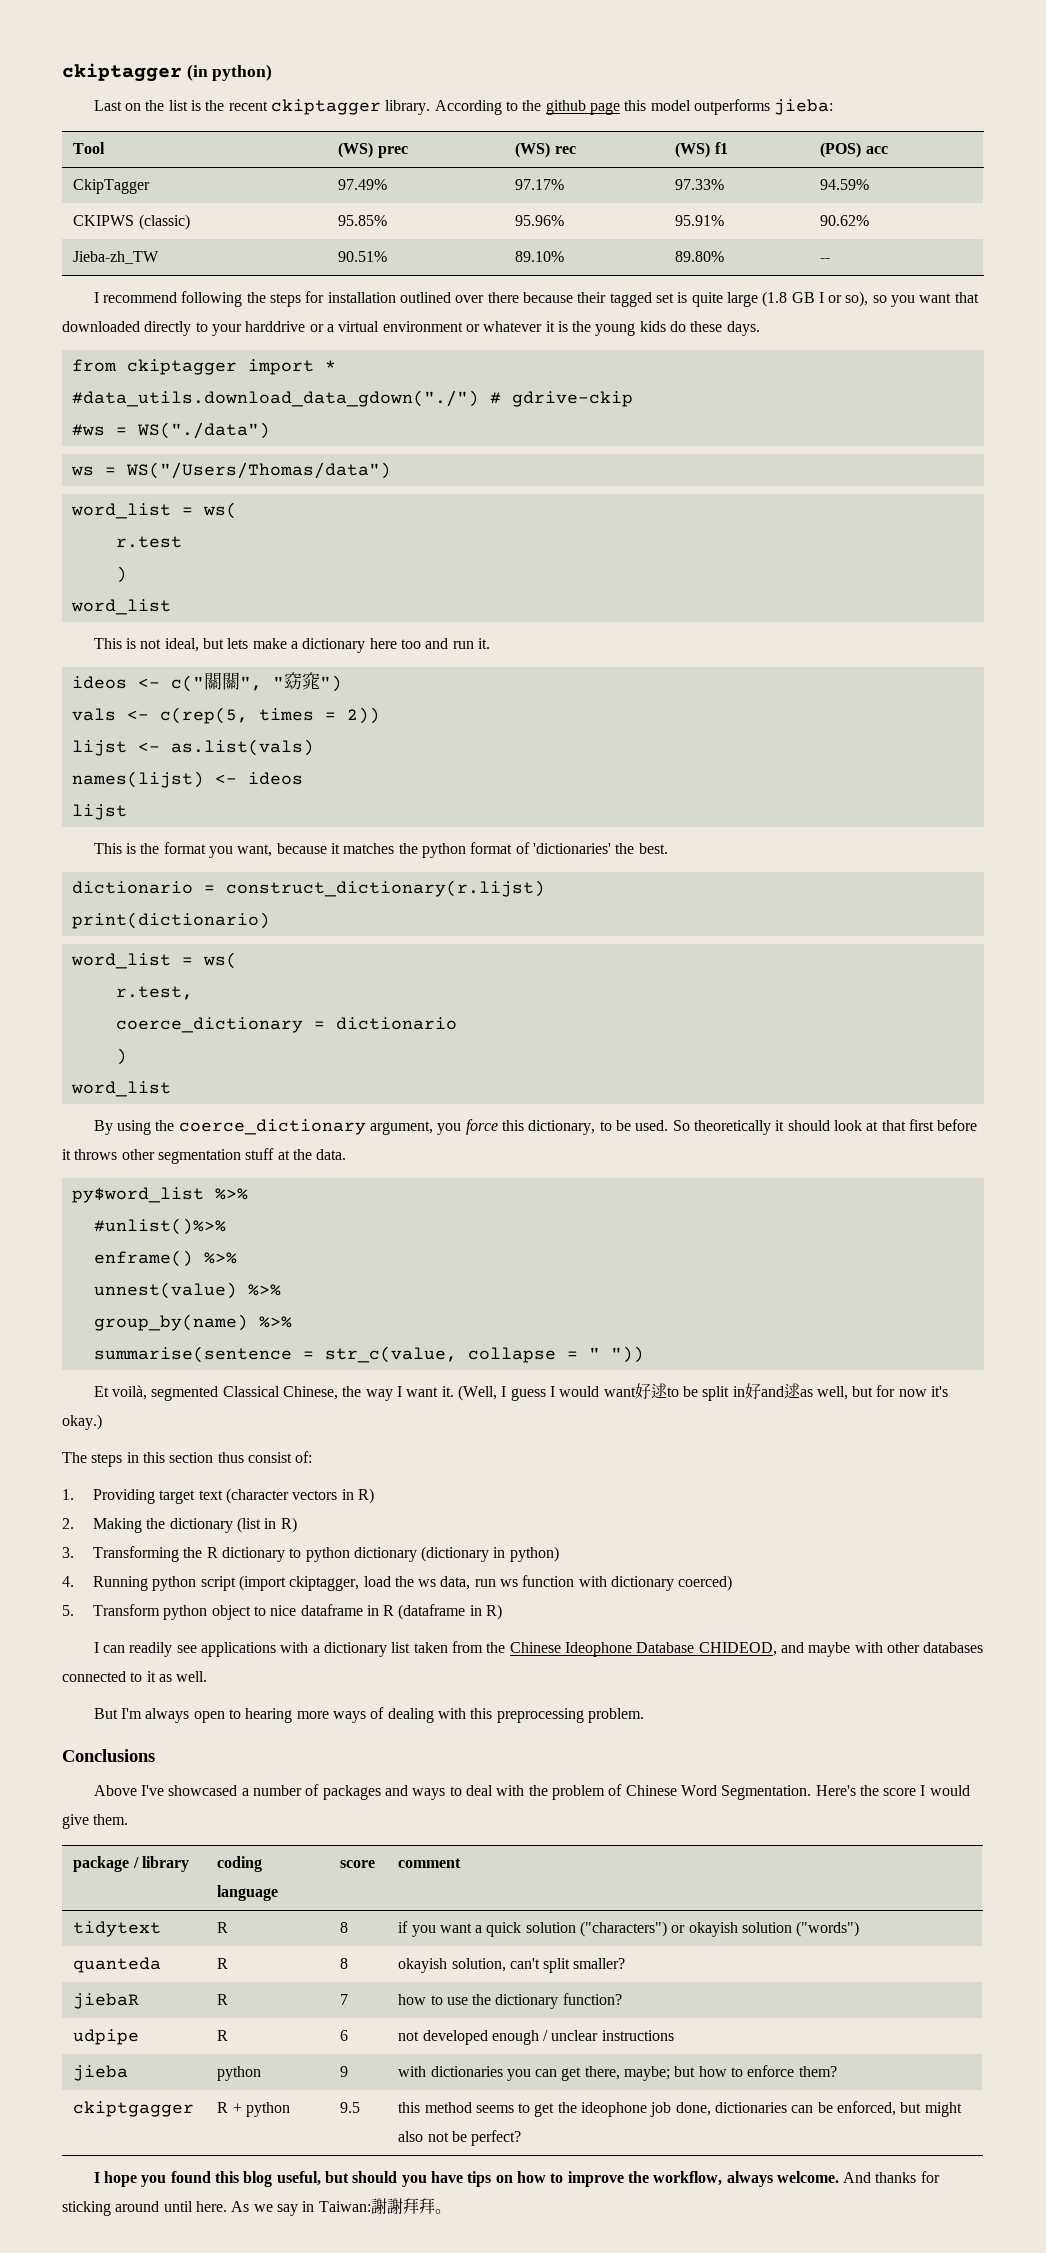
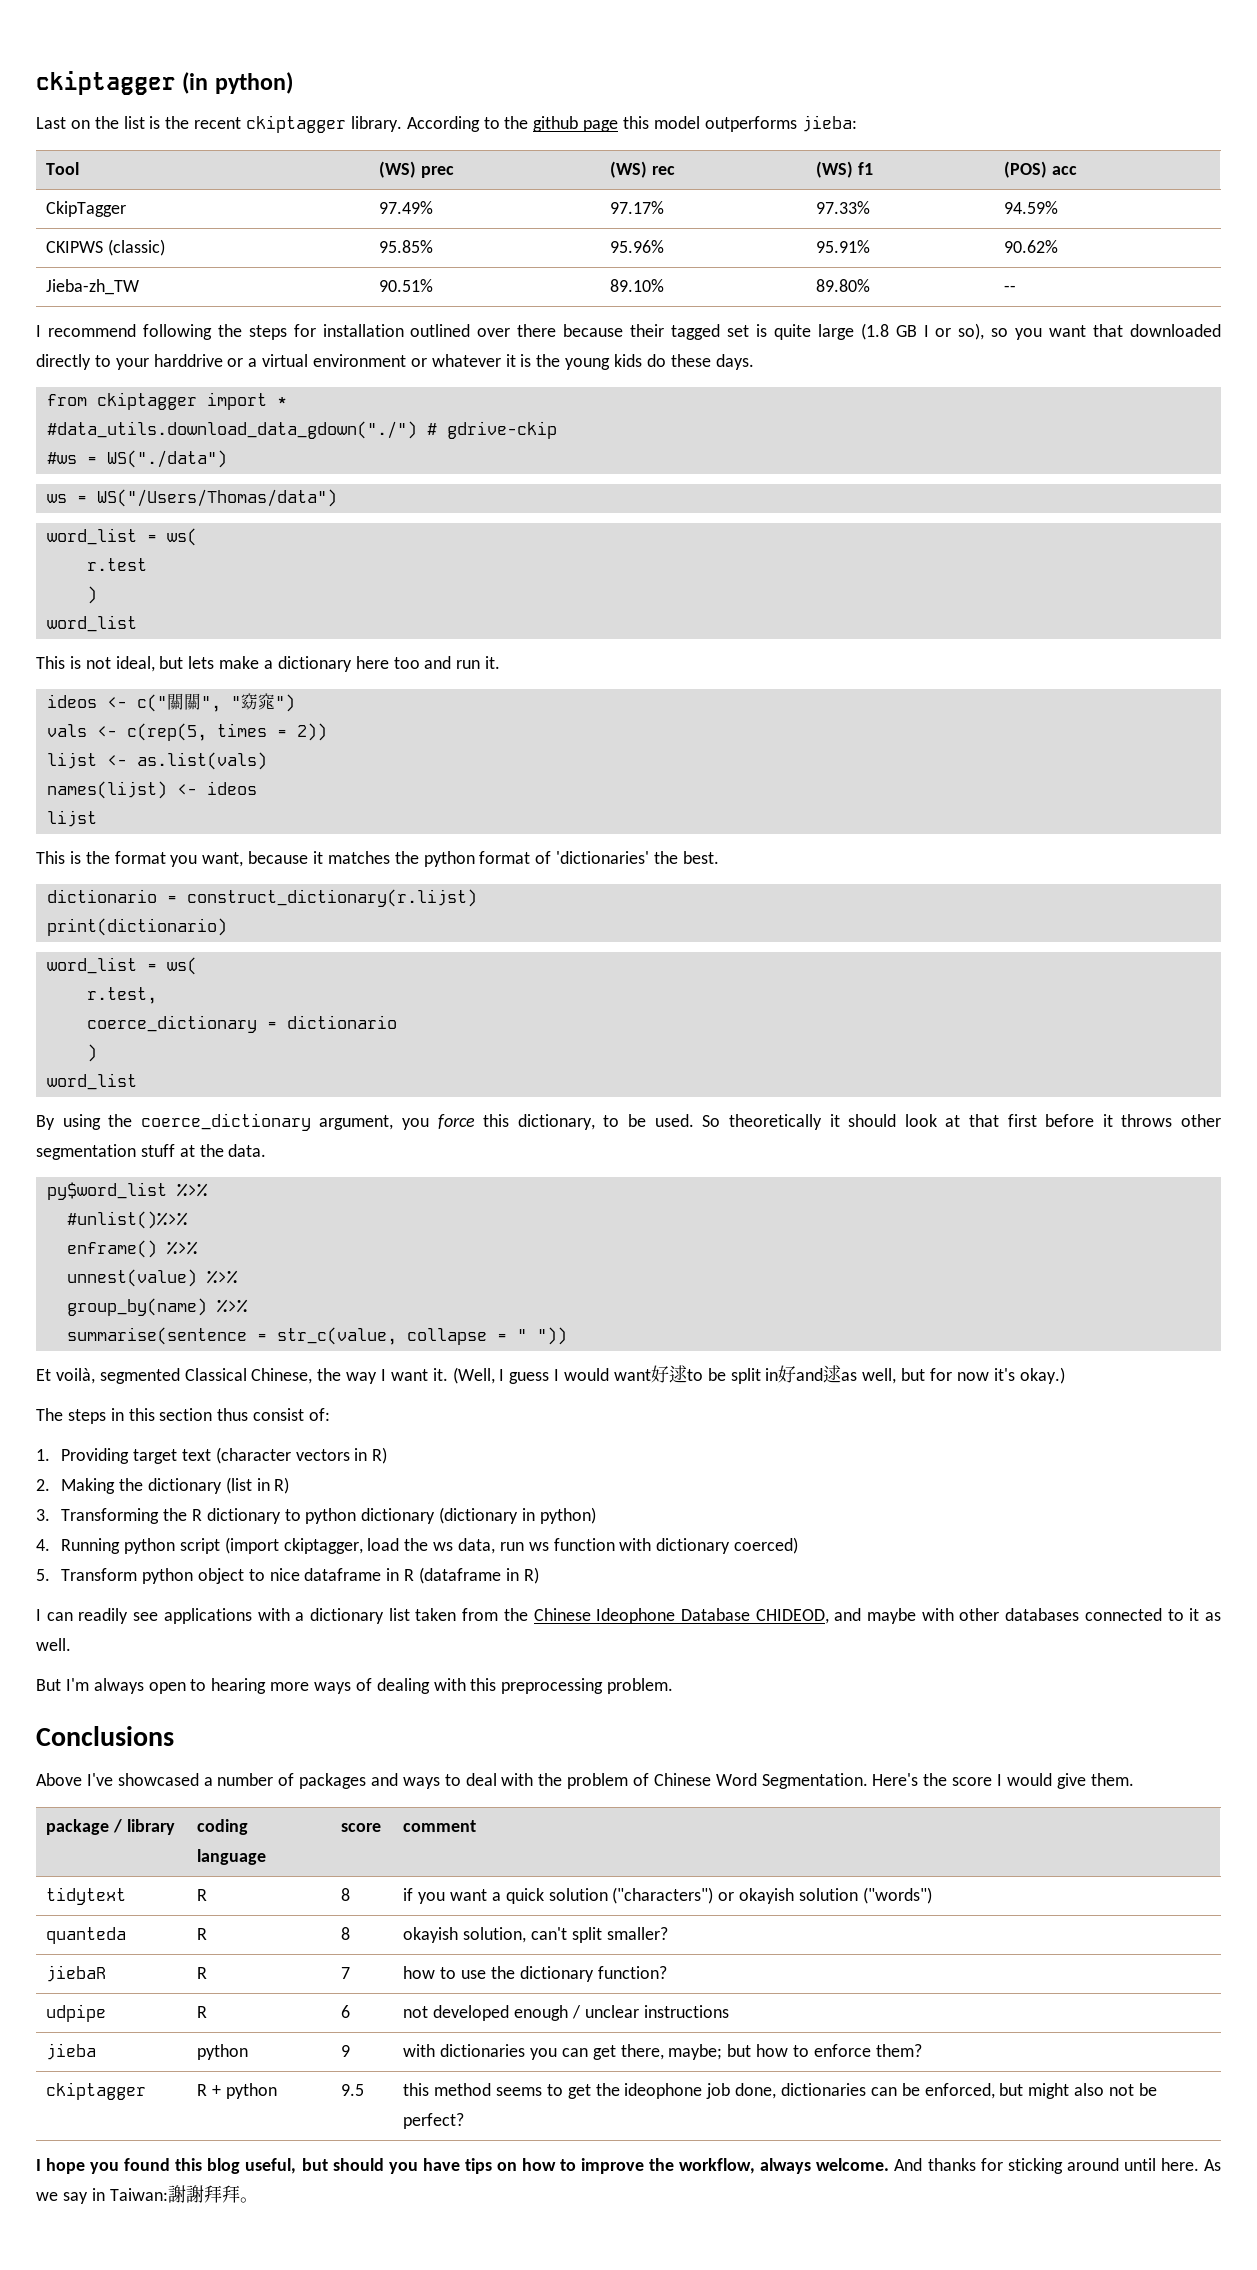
[73,2101,195,2117] ckiptgagger -> [46,2082,147,2100] ckiptagger

